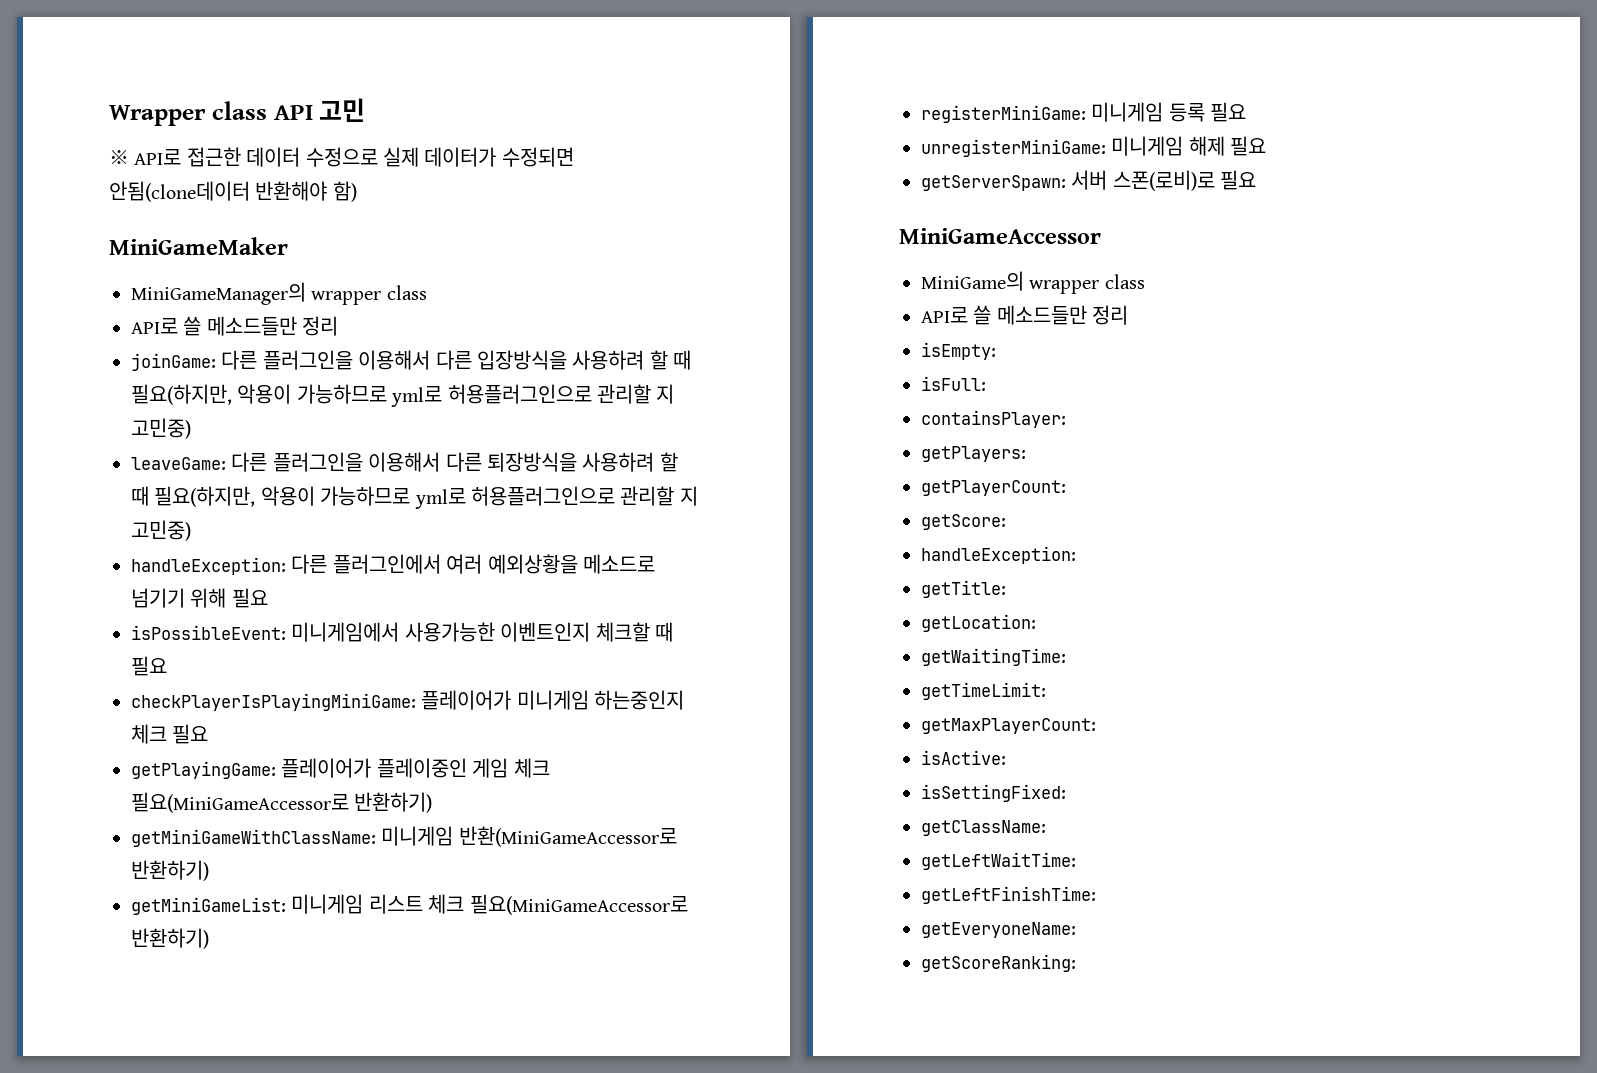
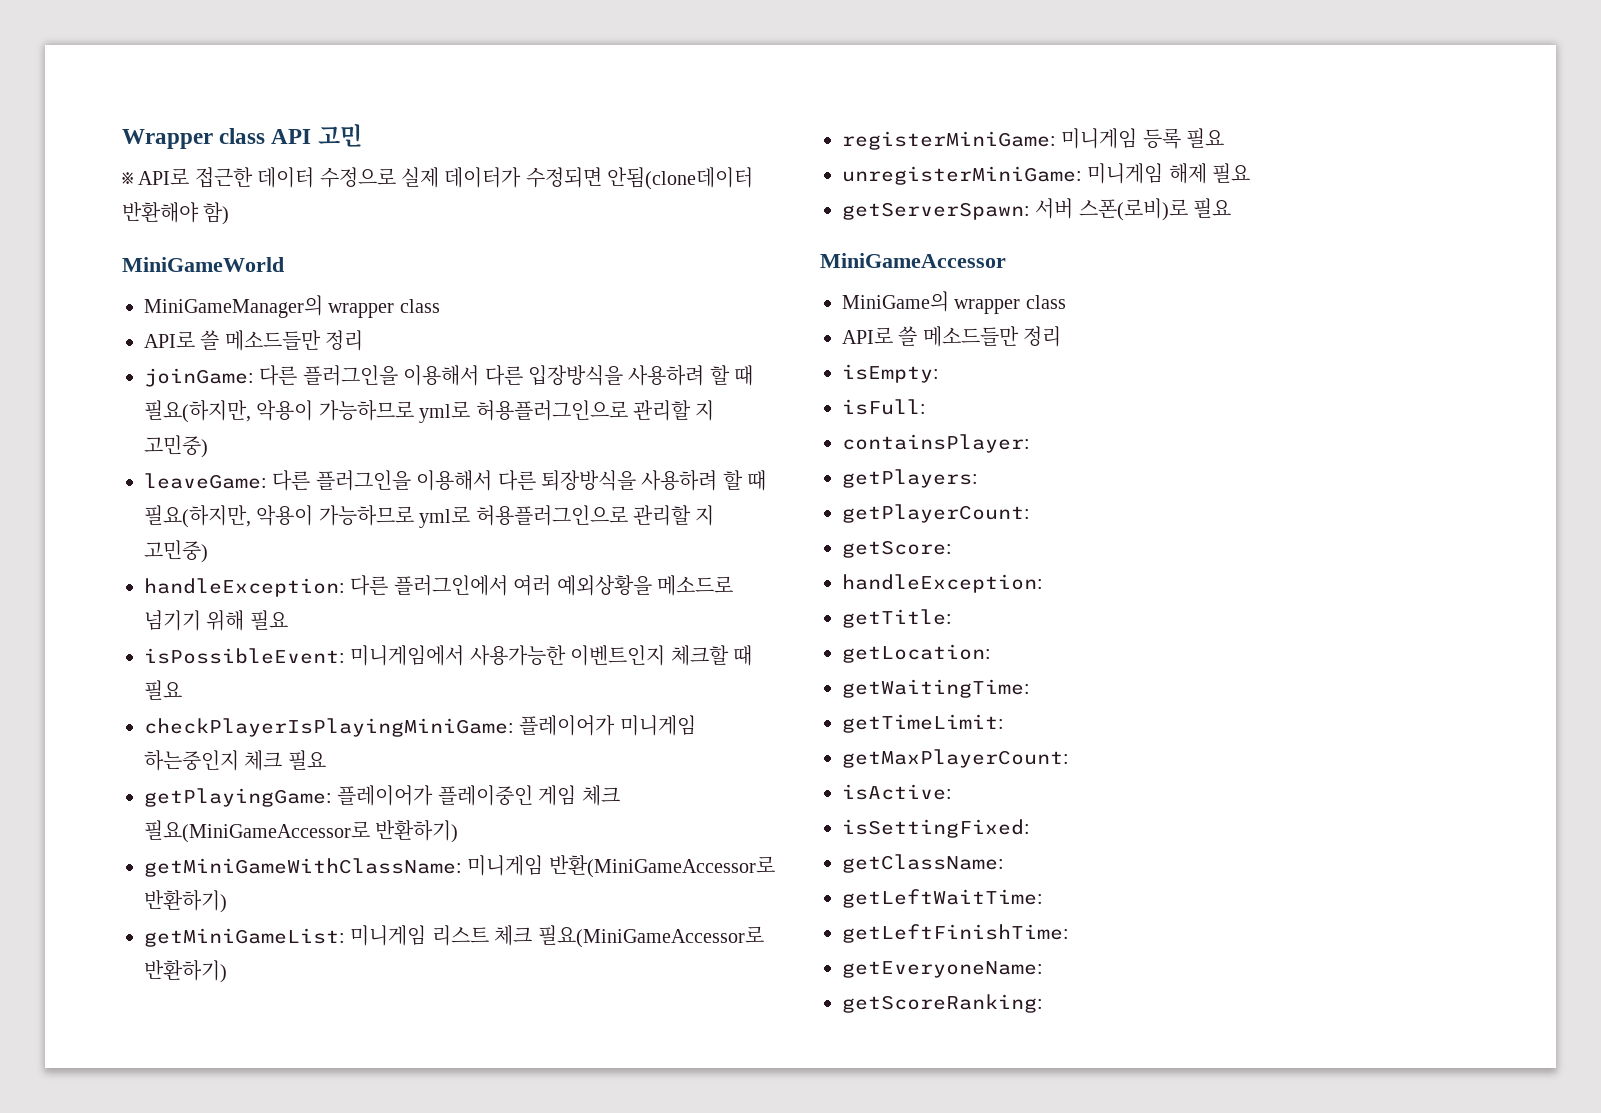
[109,237,288,255] MiniGameMaker -> [122,257,284,272] MiniGameWorld

